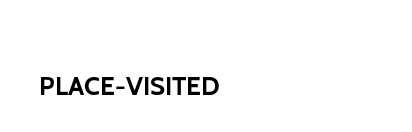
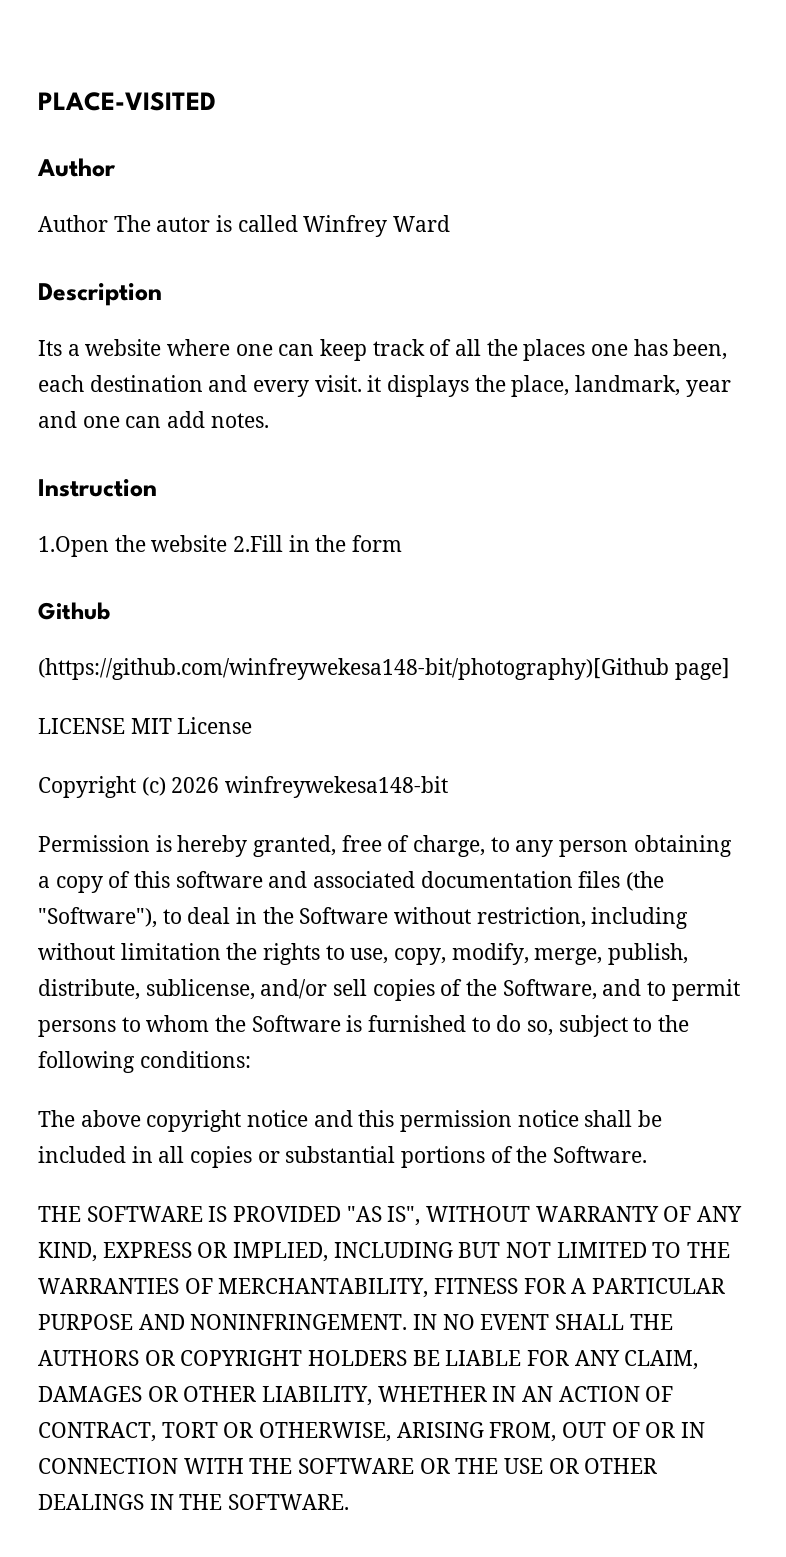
(220, 86) none -> [37,158,116,177] [38,215,451,237] [38,282,162,306] [38,339,728,361] [38,375,731,397] [38,411,269,428] [38,478,157,497] [38,535,403,557] [38,602,110,620] [38,658,730,680] [38,717,253,734] [38,776,449,798] [38,835,732,857] [38,871,665,893] [38,907,689,929] [38,943,689,965] [38,979,740,1001] [38,1015,690,1037] [38,1051,251,1073] [38,1110,663,1132] [38,1146,648,1168] [38,1206,743,1226] [38,1242,731,1262] [38,1278,726,1298] [38,1314,673,1330] [38,1350,699,1370] [38,1386,674,1406] [38,1422,706,1442] [38,1458,658,1474] [38,1494,350,1510] // Author // Author The autor is called Winfrey Ward // Description // Its a website where one can keep track of all the places one has been, each destination and every visit. it displays the place, landmark, year and one can add notes. // Instruction // 1.Open the website 2.Fill in the form // Github // (https://github.com/winfreywekesa148-bit/photography)[Github page] // LICENSE MIT License // Copyright (c) 2026 winfreywekesa148-bit // Permission is hereby granted, free of charge, to any person obtaining a copy of this software and associated documentation files (the "Software"), to deal in the Software without restriction, including without limitation the rights to use, copy, modify, merge, publish, distribute, sublicense, and/or sell copies of the Software, and to permit persons to whom the Software is furnished to do so, subject to the following conditions: // The above copyright notice and this permission notice shall be included in all copies or substantial portions of the Software. // THE SOFTWARE IS PROVIDED "AS IS", WITHOUT WARRANTY OF ANY KIND, EXPRESS OR IMPLIED, INCLUDING BUT NOT LIMITED TO THE WARRANTIES OF MERCHANTABILITY, FITNESS FOR A PARTICULAR PURPOSE AND NONINFRINGEMENT. IN NO EVENT SHALL THE AUTHORS OR COPYRIGHT HOLDERS BE LIABLE FOR ANY CLAIM, DAMAGES OR OTHER LIABILITY, WHETHER IN AN ACTION OF CONTRACT, TORT OR OTHERWISE, ARISING FROM, OUT OF OR IN CONNECTION WITH THE SOFTWARE OR THE USE OR OTHER DEALINGS IN THE SOFTWARE.

